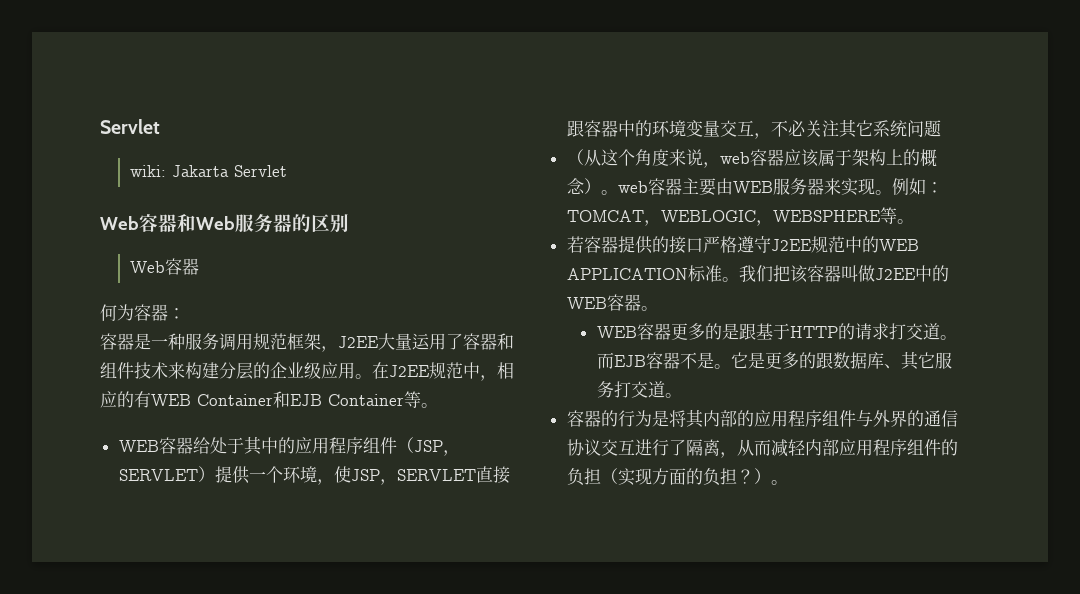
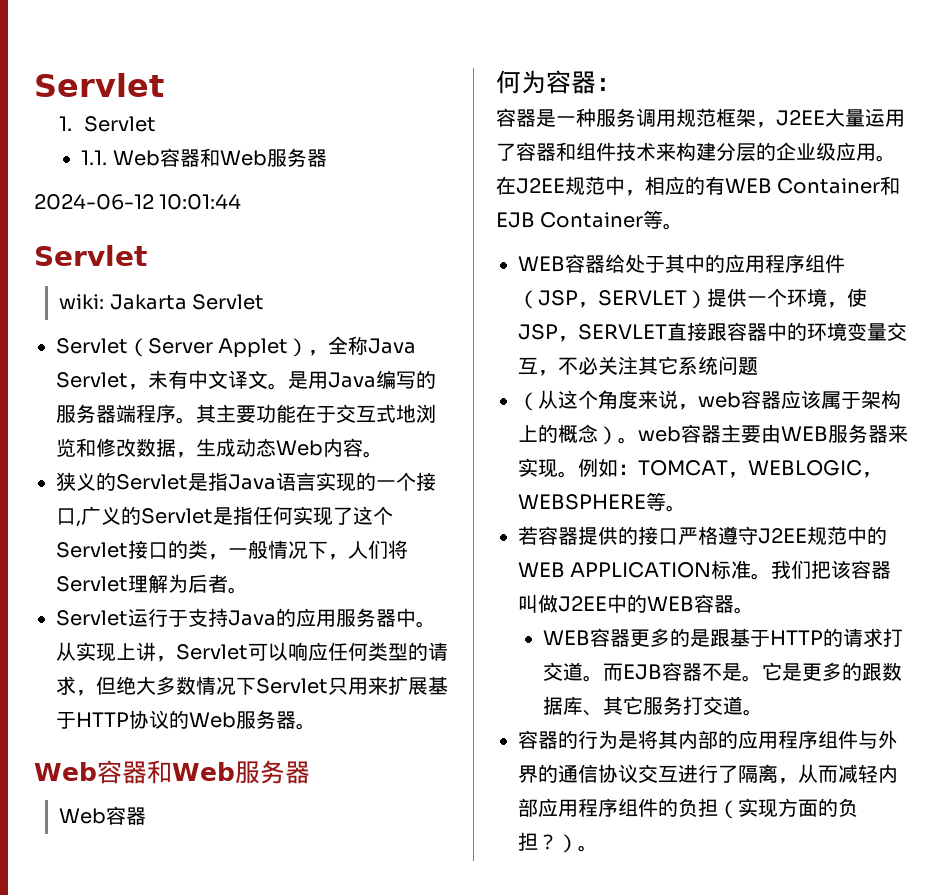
[100,119,160,134] [129,165,287,177] [100,214,349,233] Servlet // wiki: Jakarta Servlet // Web容器和Web服务器的区别 -> [34,73,164,97] [59,116,157,132] [81,148,327,167] [34,194,242,210] [34,245,147,266] [59,294,264,310] [56,336,417,358] [56,370,436,390] [56,404,436,424] [56,438,383,458] [56,472,436,492] [56,506,393,527] [56,540,408,560] [56,574,248,594] [56,608,436,628] [56,642,448,662] [56,676,448,696] [56,710,316,730] [34,760,310,784] Servlet // 1. Servlet // 1.1. Web容器和Web服务器 // 2024-06-12 10:01:44 // Servlet // wiki: Jakarta Servlet // Servlet（Server Applet），全称Java Servlet，未有中文译文。是用Java编写的服务器端程序。其主要功能在于交互式地浏览和修改数据，生成动态Web内容。 // 狭义的Servlet是指Java语言实现的一个接口,广义的Servlet是指任何实现了这个Servlet接口的类，一般情况下，人们将Servlet理解为后者。 // Servlet运行于支持Java的应用服务器中。从实现上讲，Servlet可以响应任何类型的请求，但绝大多数情况下Servlet只用来扩展基于HTTP协议的Web服务器。 // Web容器和Web服务器

